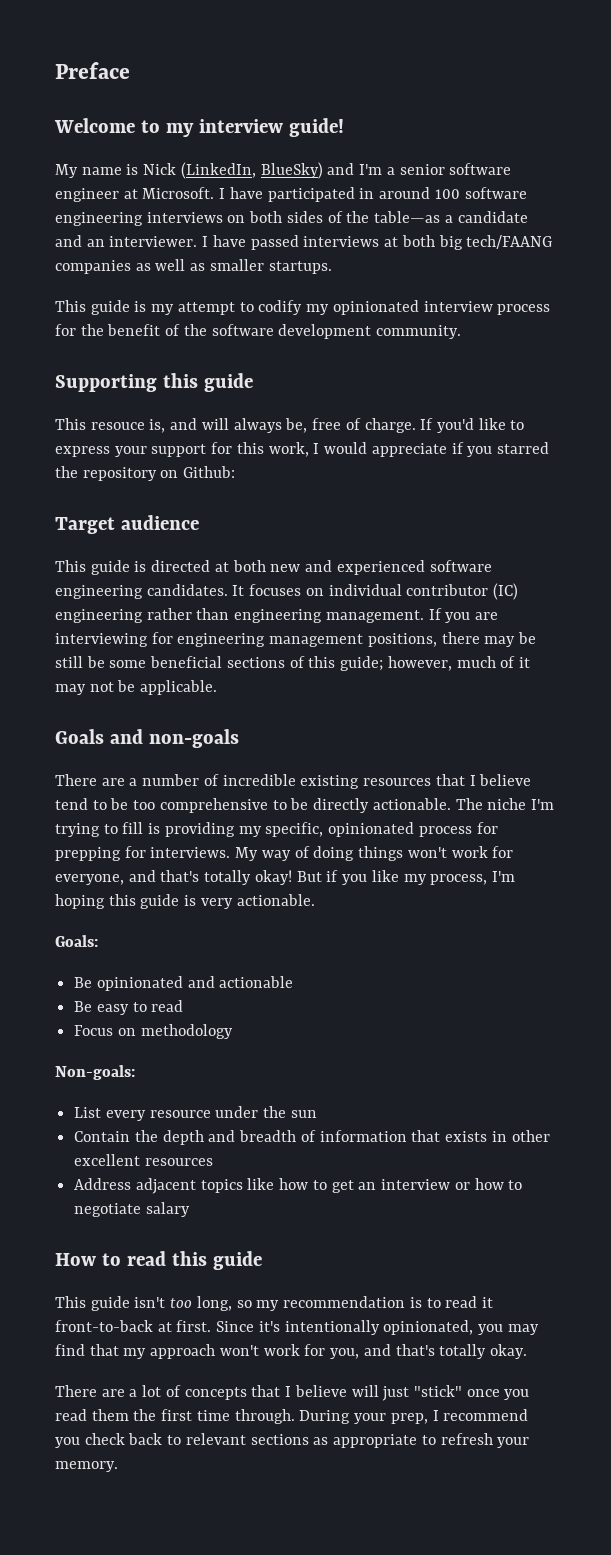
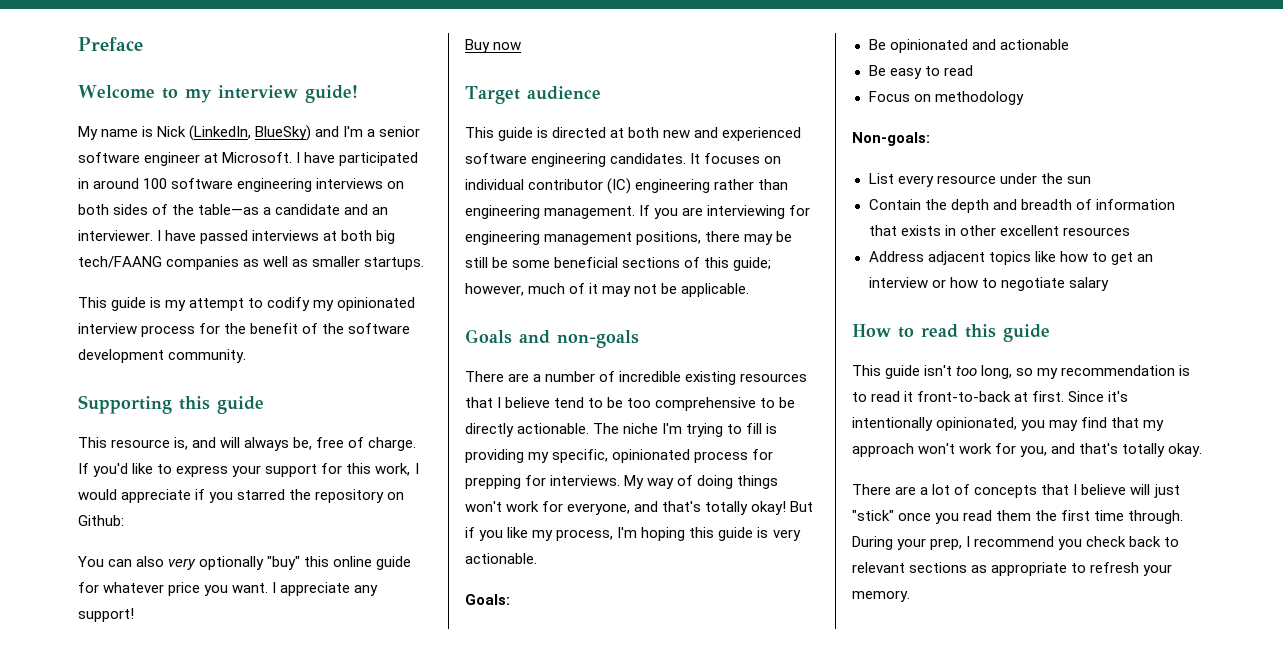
[90,422,145,430] resouce -> [111,439,171,448] resource
(236, 472) none -> [78,556,412,570] [78,582,379,596] [78,608,134,622] [465,39,522,53] // You can also very optionally "buy" this online guide for whatever price you want. I appreciate any support! // Buy now

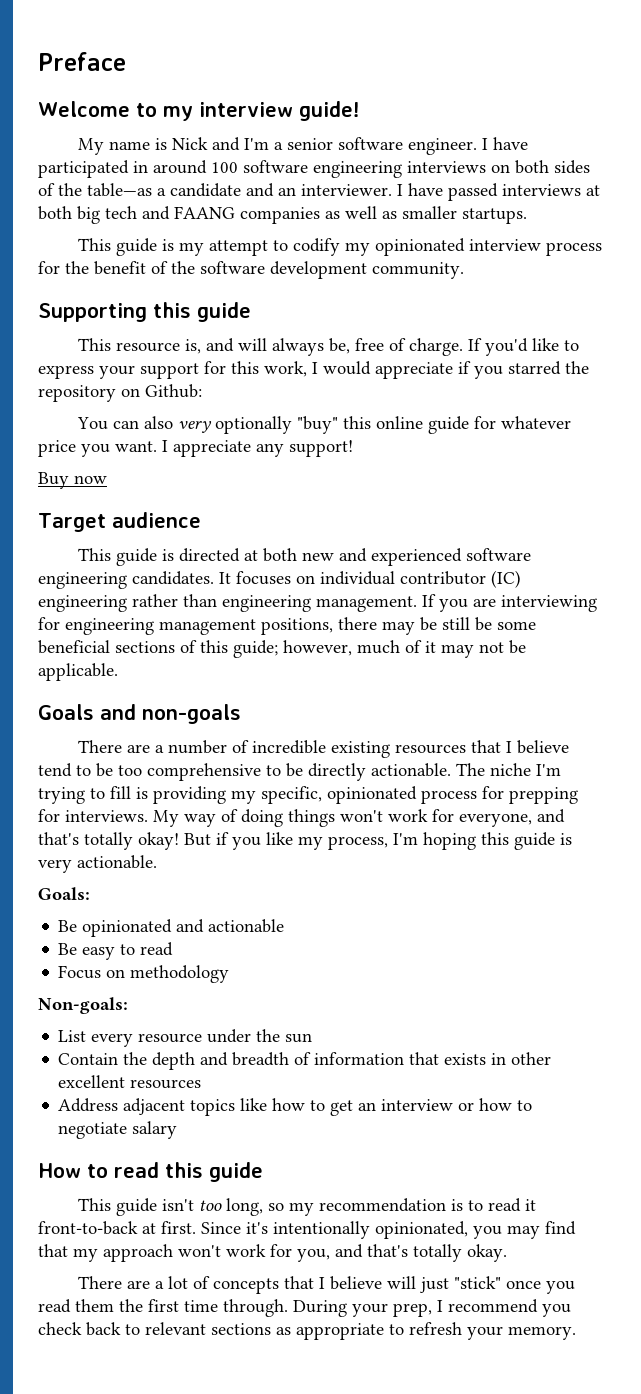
[189,125,312,141] (LinkedIn, BlueSky) -> (209, 143) none
[144,152,293,166] engineer at Microsoft. -> [408,138,478,155] engineer.
[78,256,162,268] tech/FAANG -> [105,206,235,220] tech and FAANG

